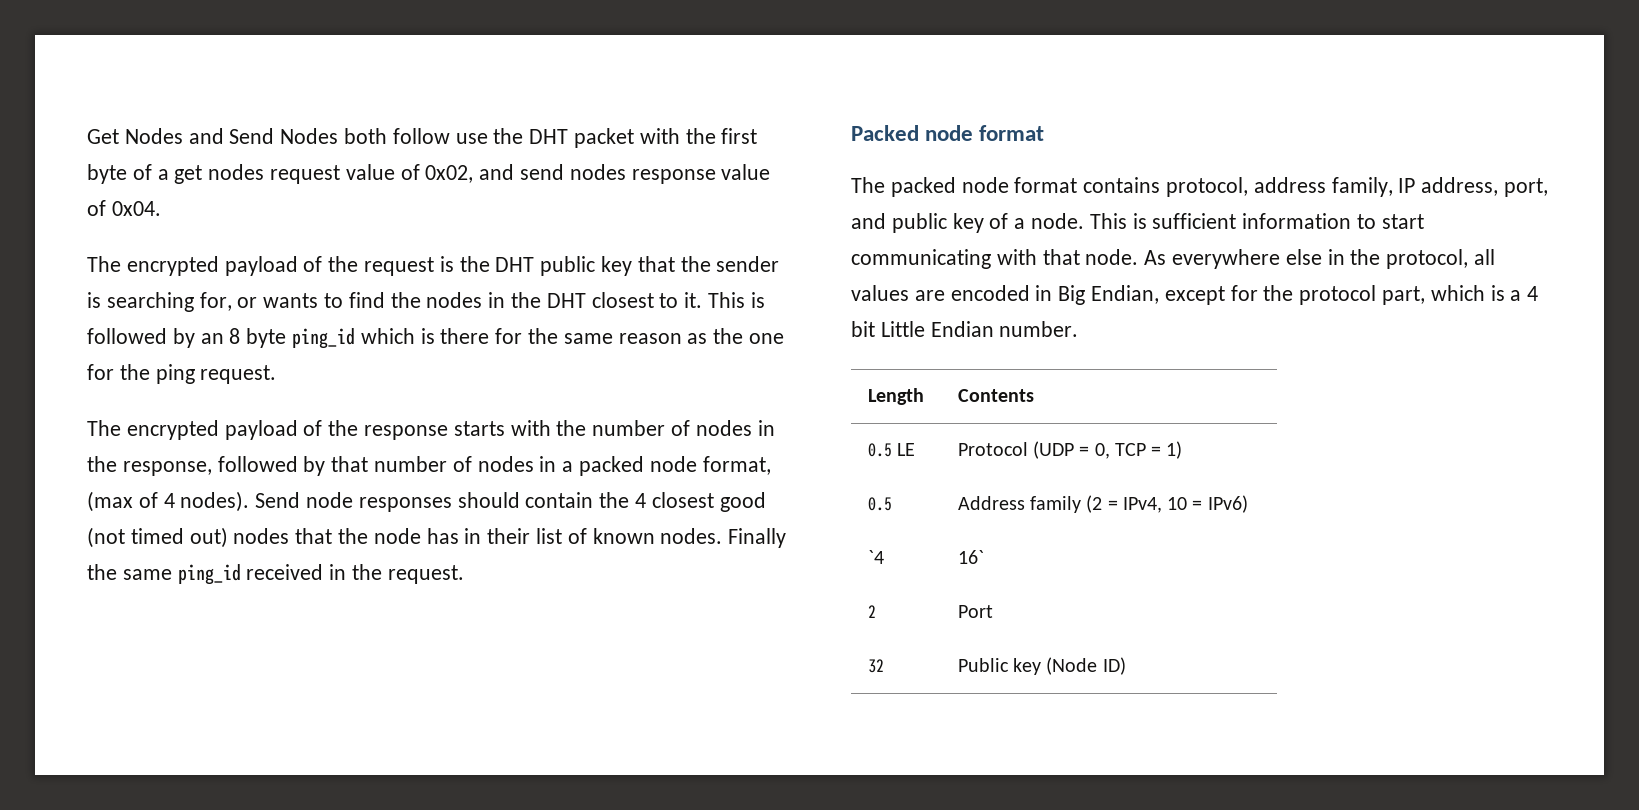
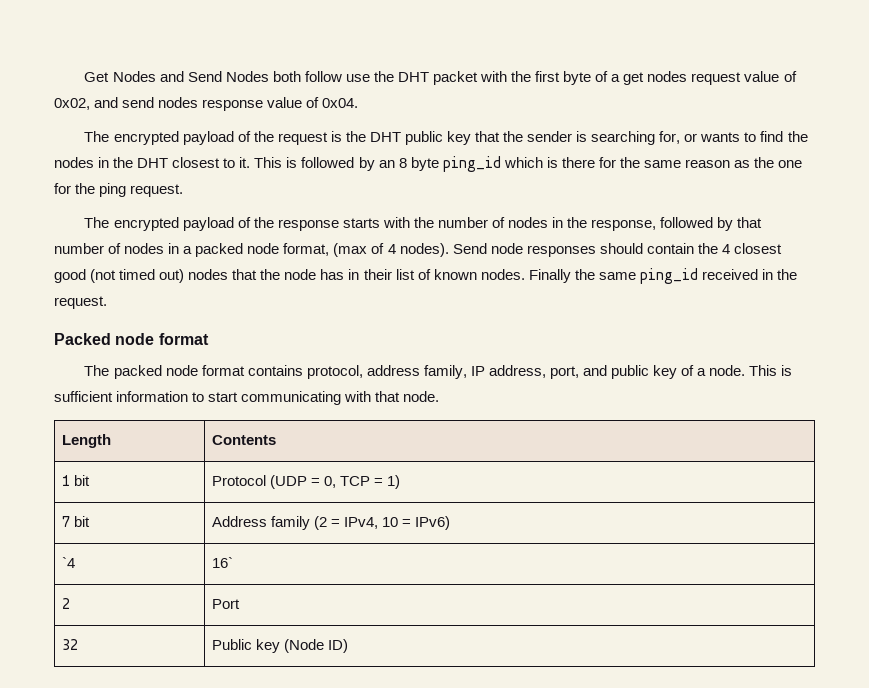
[1144,249,1496,269] [851,285,1539,305] [851,321,1079,337] As everywhere else in the protocol, all values are encoded in Big Endian, except for the protocol part, which is a 4 bit Little Endian number. -> (440, 396) none
[867,443,915,457] 0.5 LE -> [61,475,90,486] 1 bit
[867,497,892,511] 0.5 -> [61,516,90,527] 7 bit

